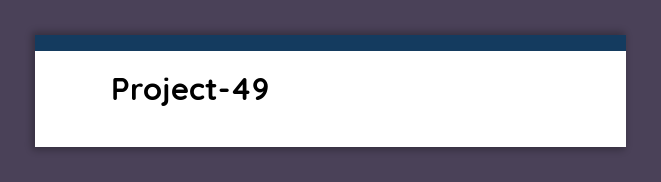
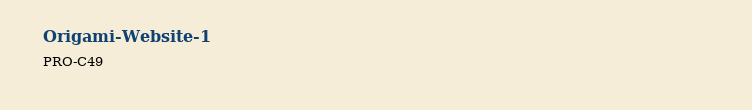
[111,77,269,106] Project-49 -> [43,30,211,45] [43,57,103,66] Origami-Website-1 // PRO-C49

